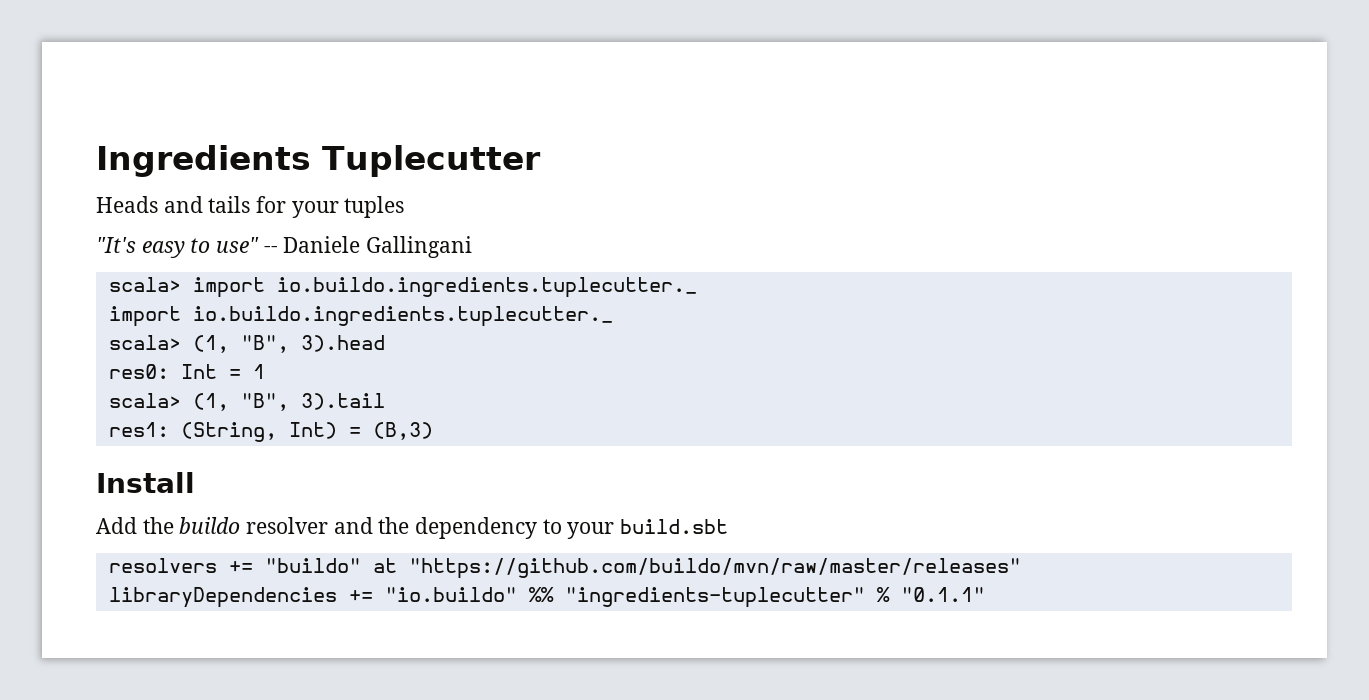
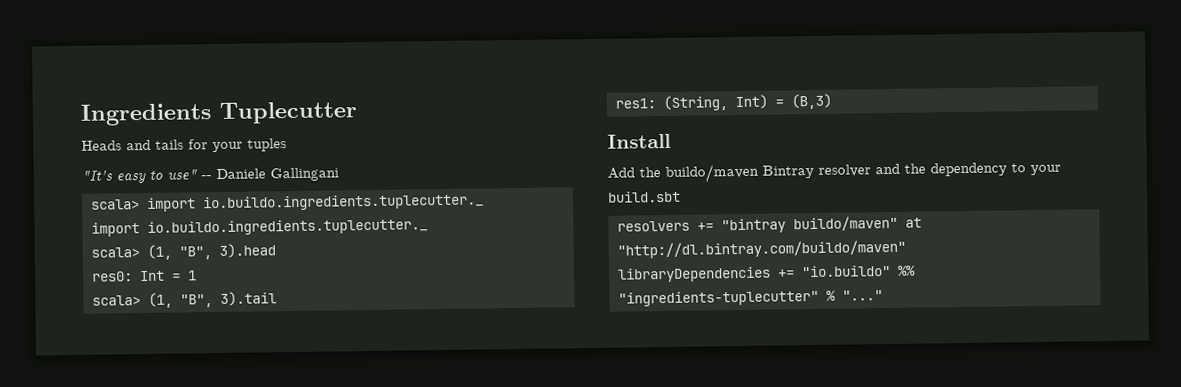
[179,517,241,534] buildo -> [665,163,814,183] buildo/maven Bintray
[264,558,1021,579] "buildo" at "https://github.com/buildo/mvn/raw/master/releases" -> [720,215,922,234] [616,239,906,259] "bintray buildo/maven" at "http://dl.bintray.com/buildo/maven"
[900,587,985,602] "0.1.1" -> [841,290,883,301] "..."

